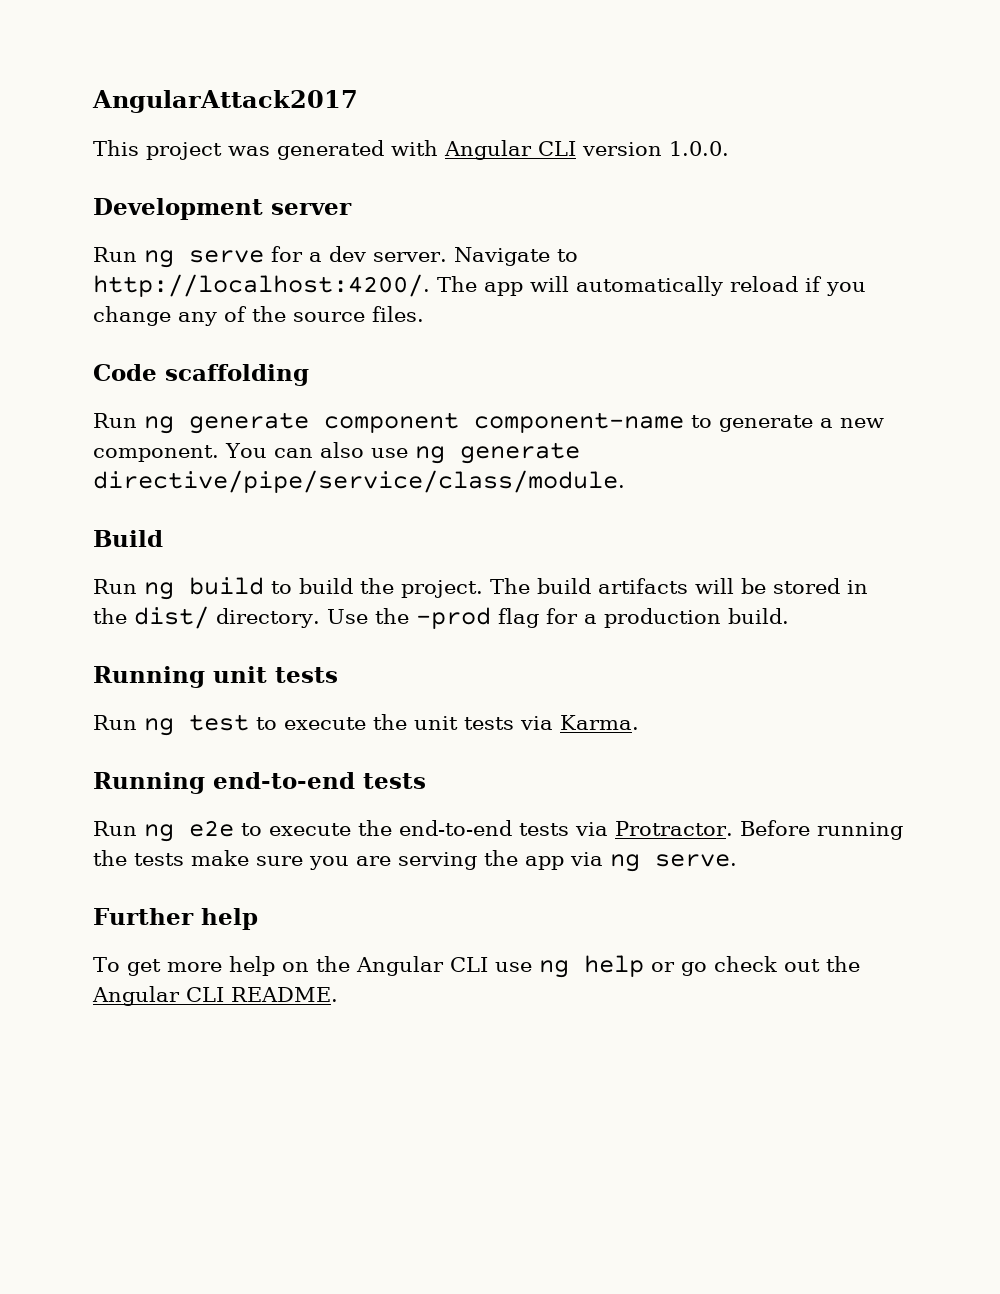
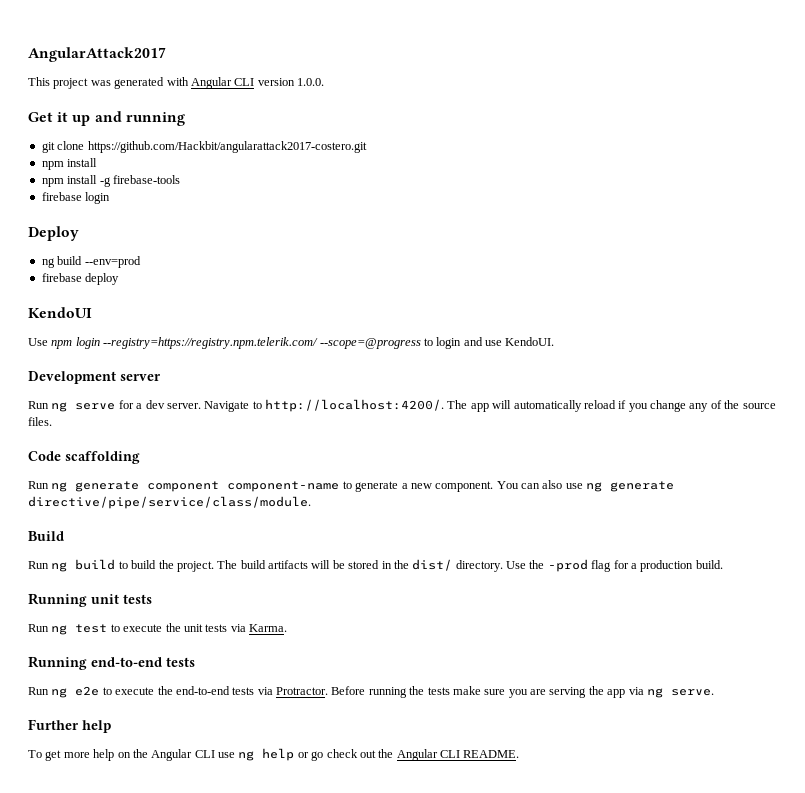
(729, 148) none -> [28,111,185,126] [41,141,367,153] [41,158,98,170] [41,175,180,187] [41,192,111,204] [28,226,79,241] [41,256,141,268] [41,273,120,285] [28,307,92,318] [28,337,555,349] // Get it up and running // git clone https://github.com/Hackbit/angularattack2017-costero.git // npm install // npm install -g firebase-tools // firebase login // Deploy // ng build --env=prod // firebase deploy // KendoUI // Use npm login --registry=https://registry.npm.telerik.com/ --scope=@progress to login and use KendoUI.

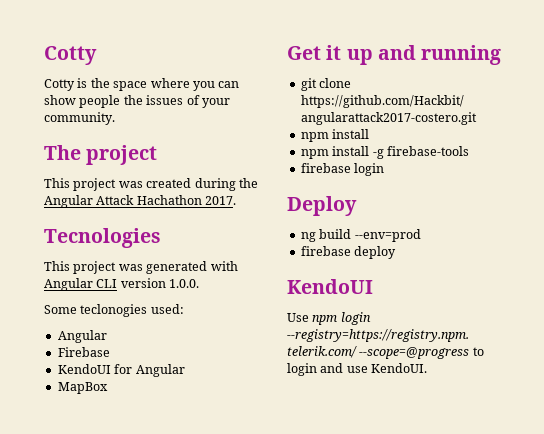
[28,47,166,62] AngularAttack2017 -> [44,46,97,65] [44,78,240,91] [44,95,230,108] [44,112,115,125] [44,145,158,165] [44,178,258,191] [44,195,237,208] [44,228,161,248] Cotty // Cotty is the space where you can show people the issues of your community. // The project // This project was created during the Angular Attack Hachathon 2017. // Tecnologies
(324, 82) none -> [44,304,184,317] [57,330,107,343] [57,347,110,357] [57,364,185,377] [57,382,108,394] // Some teclonogies used: // Angular // Firebase // KendoUI for Angular // MapBox
[28,371,161,384] [28,399,776,412] [28,417,52,426] [28,451,140,464] [28,480,675,492] [28,496,311,509] [28,531,64,541] [28,559,723,572] [28,593,152,607] [28,623,287,635] [28,656,195,670] [28,686,714,698] [28,719,111,733] [28,748,520,761] // Development server // Run ng serve for a dev server. Navigate to http://localhost:4200/. The app will automatically reload if you change any of the source files. // Code scaffolding // Run ng generate component component-name to generate a new component. You can also use ng generate directive/pipe/service/class/module. // Build // Run ng build to build the project. The build artifacts will be stored in the dist/ directory. Use the -prod flag for a production build. // Running unit tests // Run ng test to execute the unit tests via Karma. // Running end-to-end tests // Run ng e2e to execute the end-to-end tests via Protractor. Before running the tests make sure you are serving the app via ng serve. // Further help // To get more help on the Angular CLI use ng help or go check out the Angular CLI README. -> (428, 368) none

